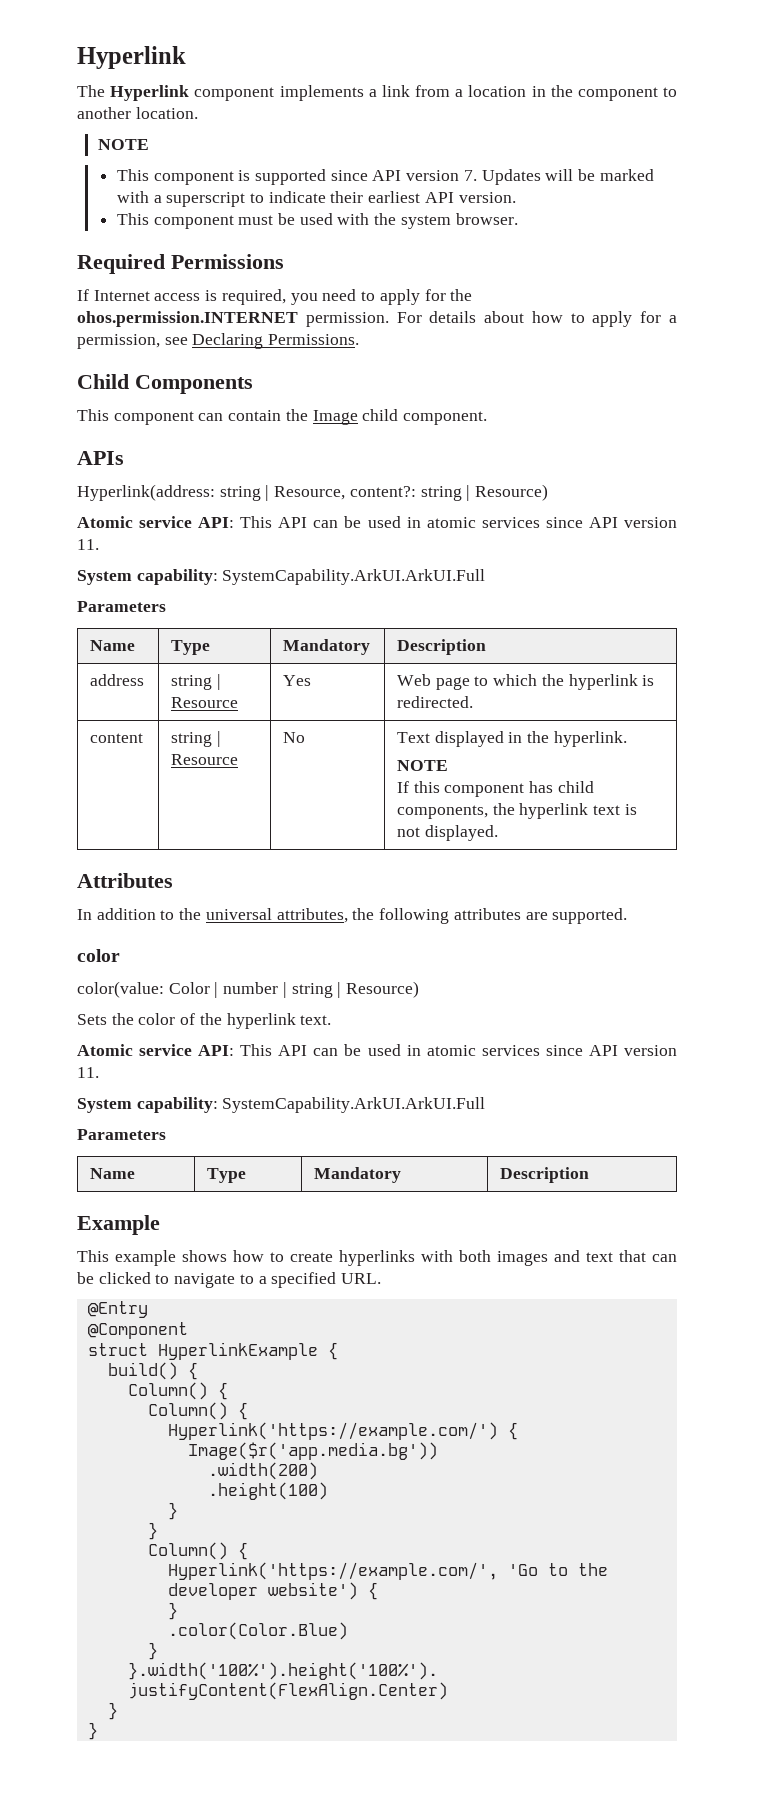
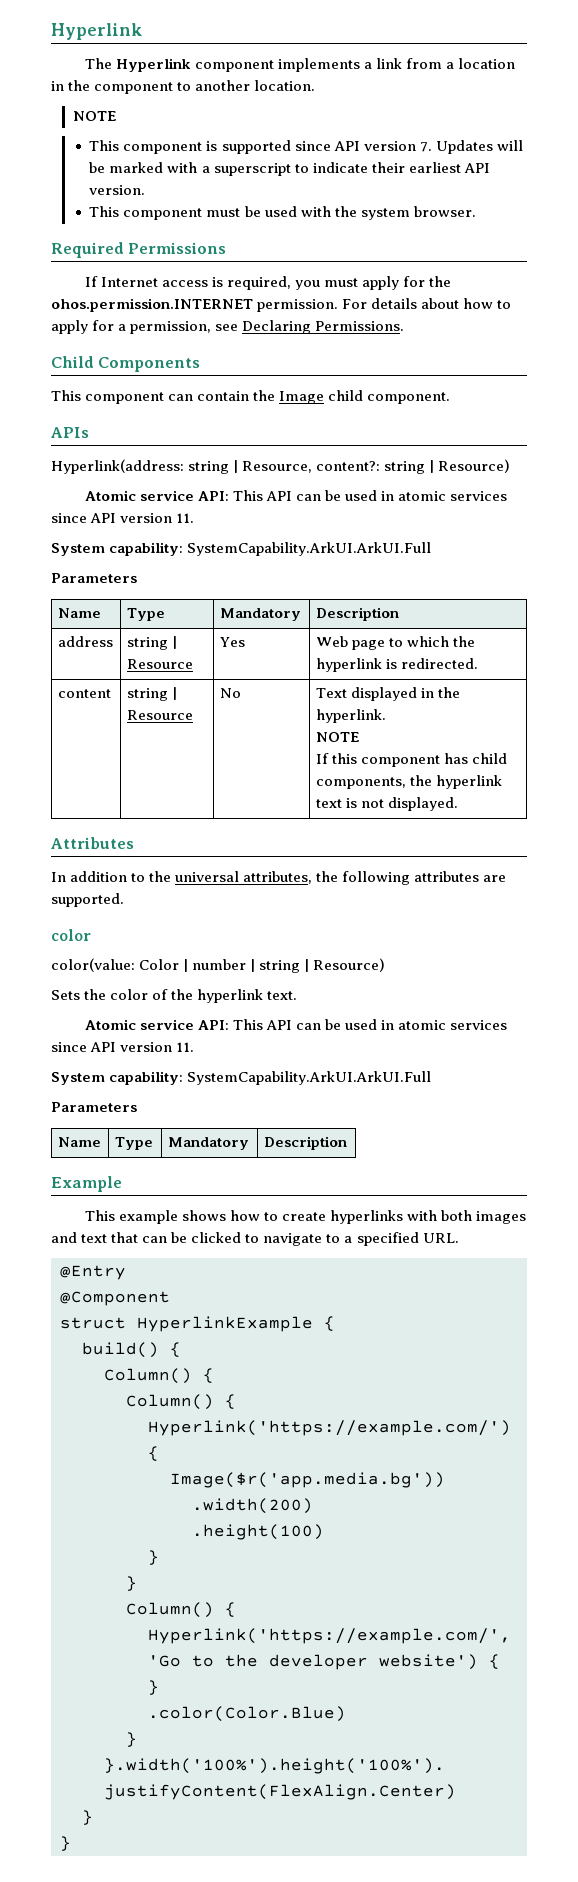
[322,289,376,301] need to -> [323,278,358,287] must

